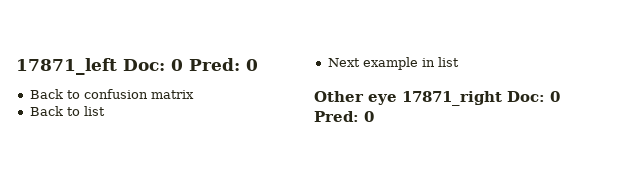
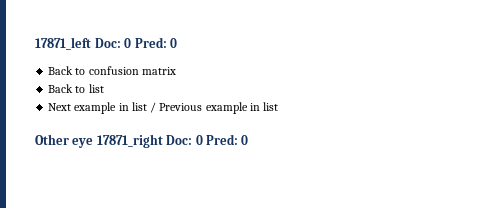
(459, 62) none -> [150,102,279,114] / Previous example in list

